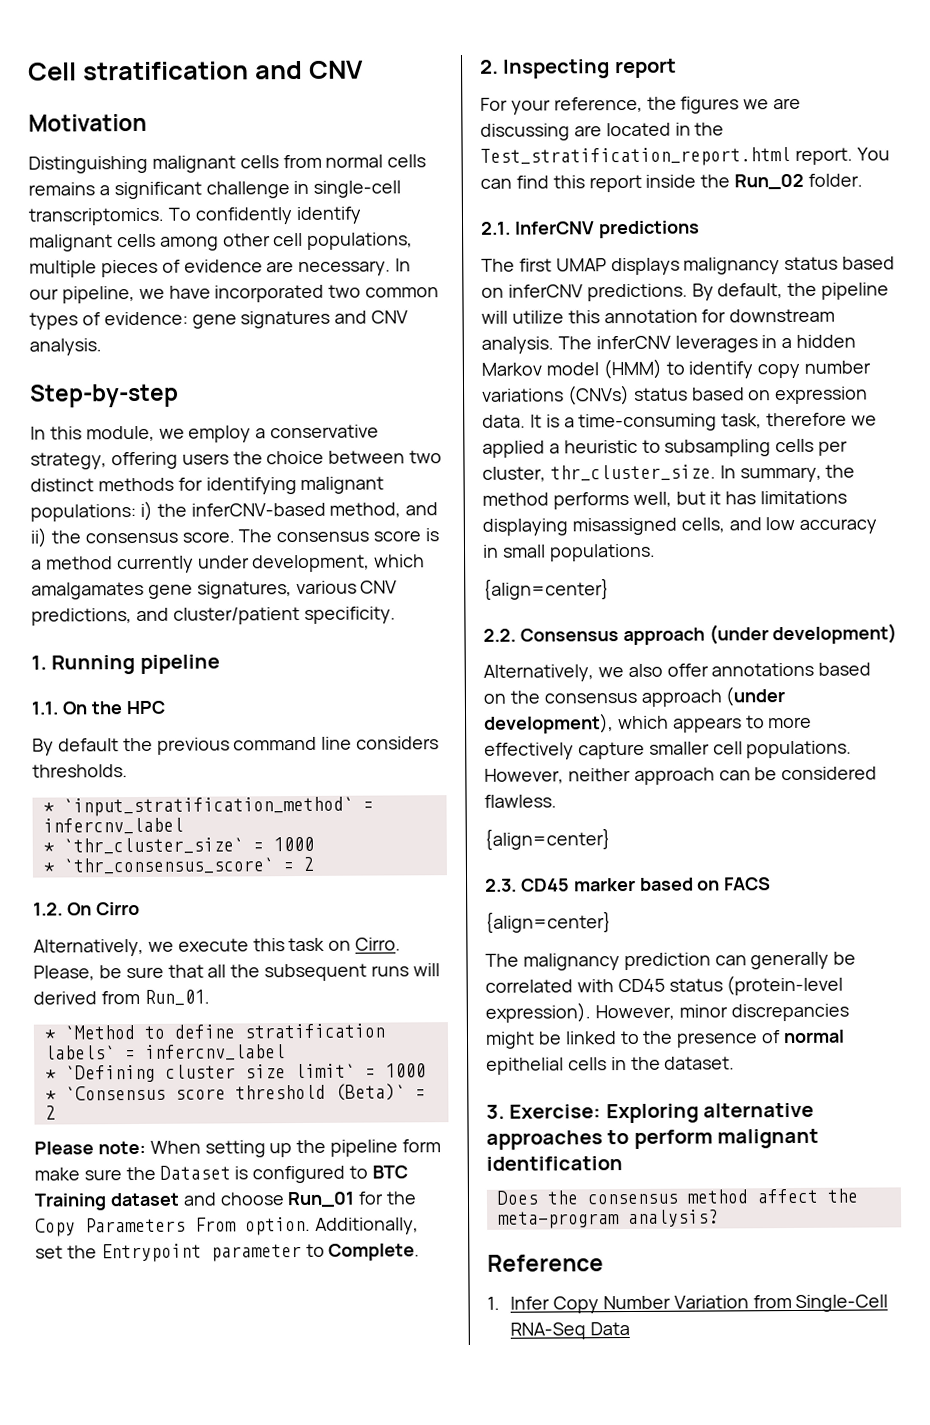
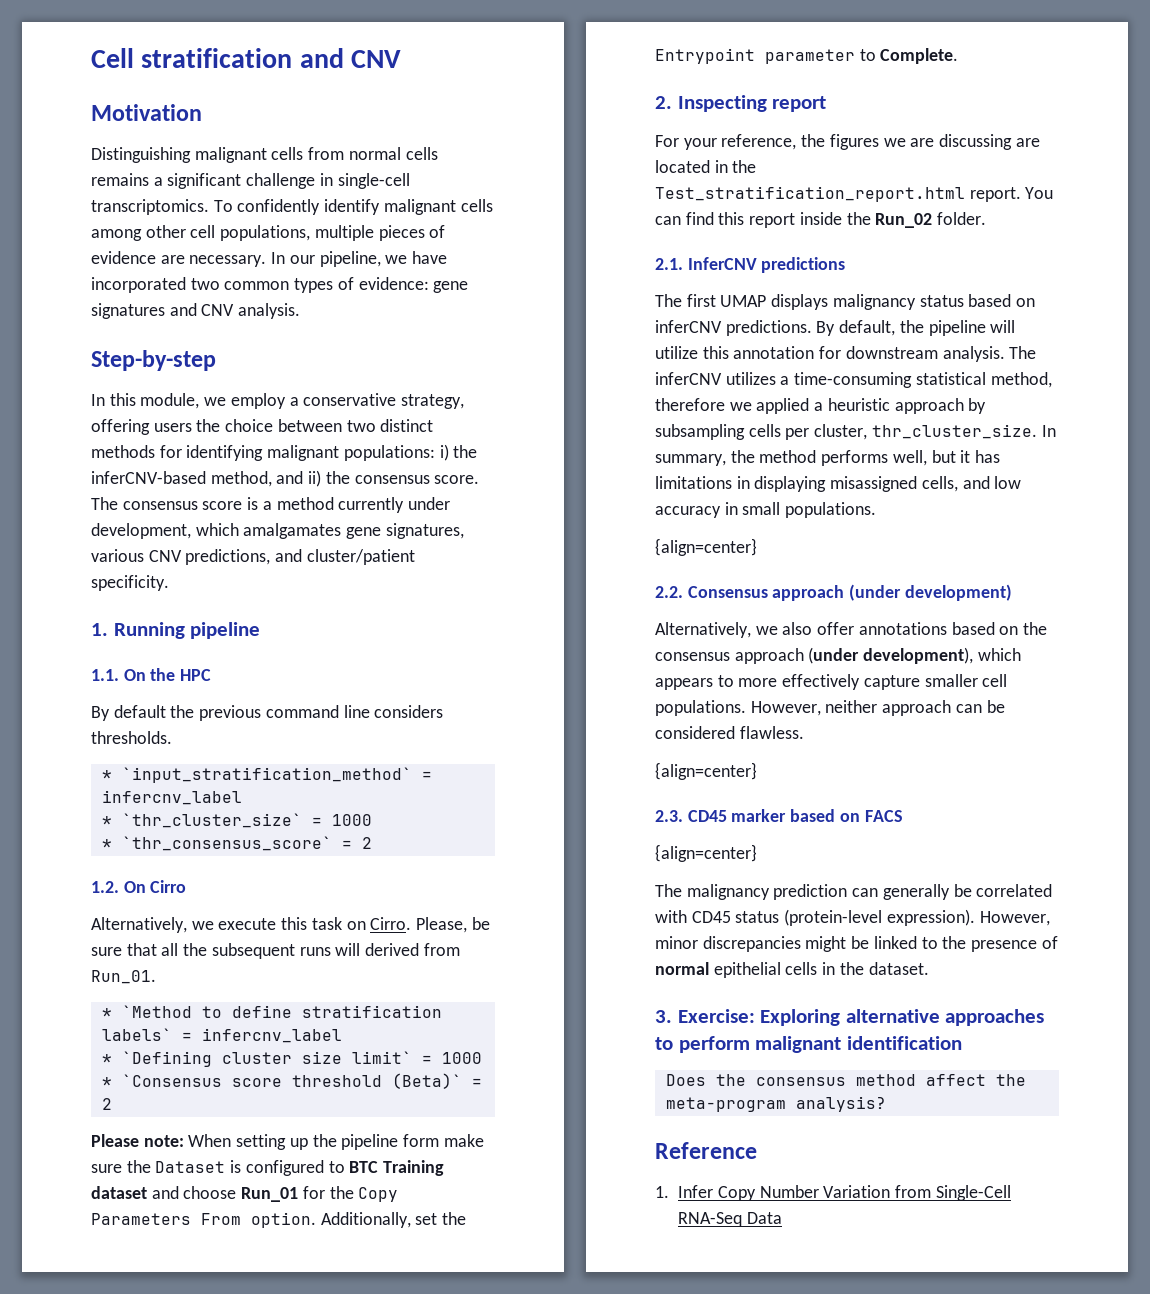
[674,334,857,353] [481,358,872,380] [482,384,869,406] [482,413,763,432] leverages in a hidden Markov model (HMM) to identify copy number variations (CNVs) status based on expression data. It is a time-consuming task, -> [725,372,1052,388] utilizes a time-consuming statistical method,
[641,439,661,453] to -> [894,398,987,414] approach by
(848, 497) none -> [736,476,750,489] in

